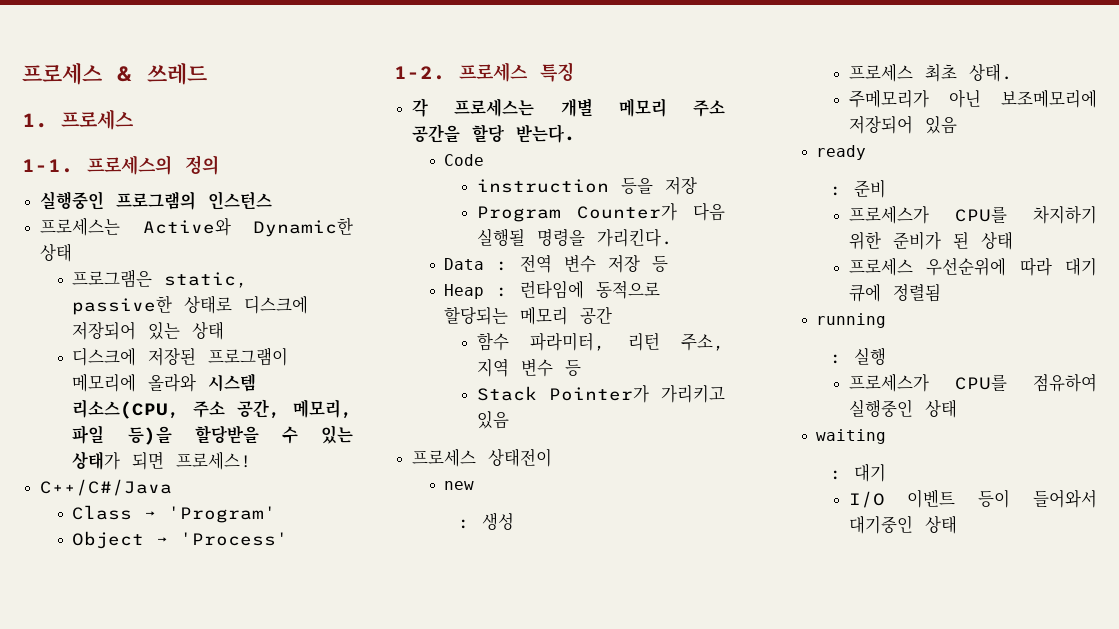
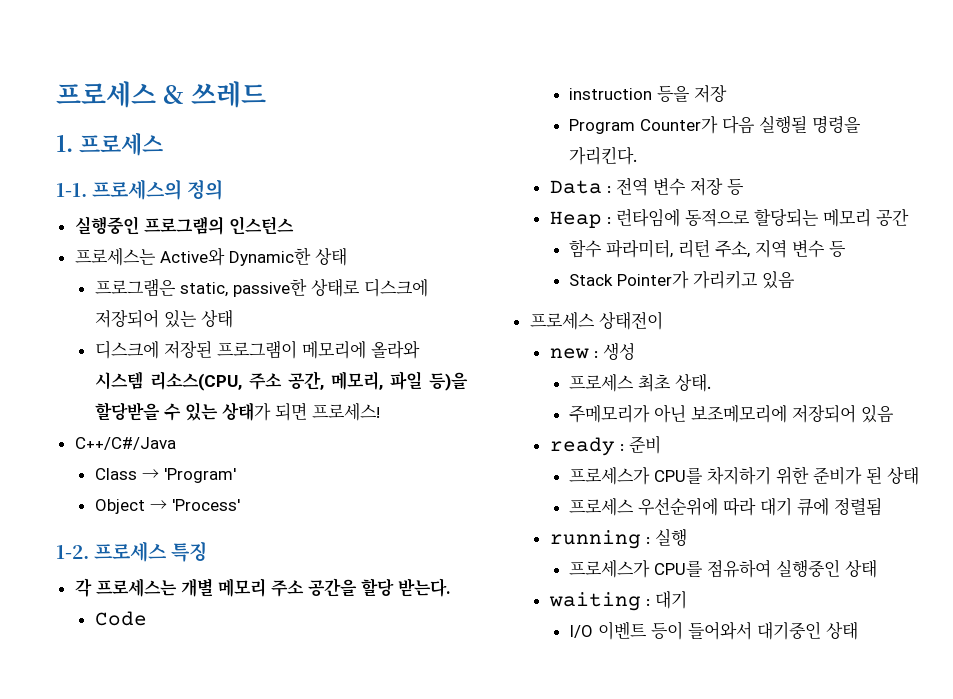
(475, 485) // -> (589, 353) none
(867, 152) // -> (615, 446) none
(887, 320) // -> (641, 539) none
(887, 436) // -> (641, 601) none

